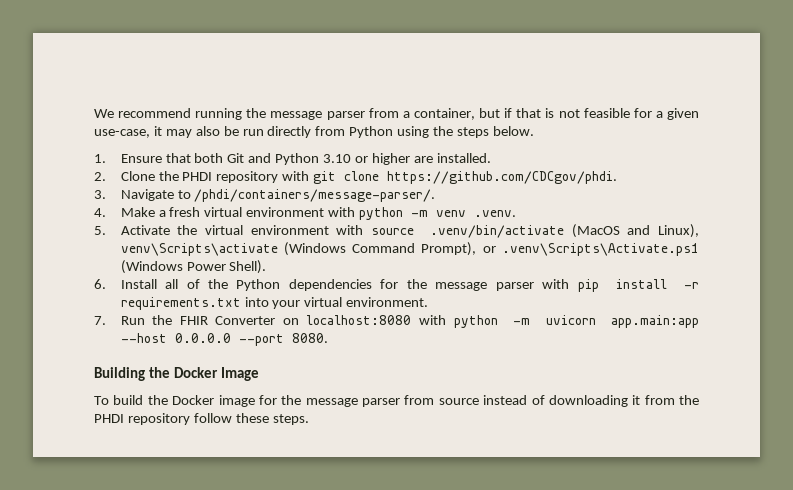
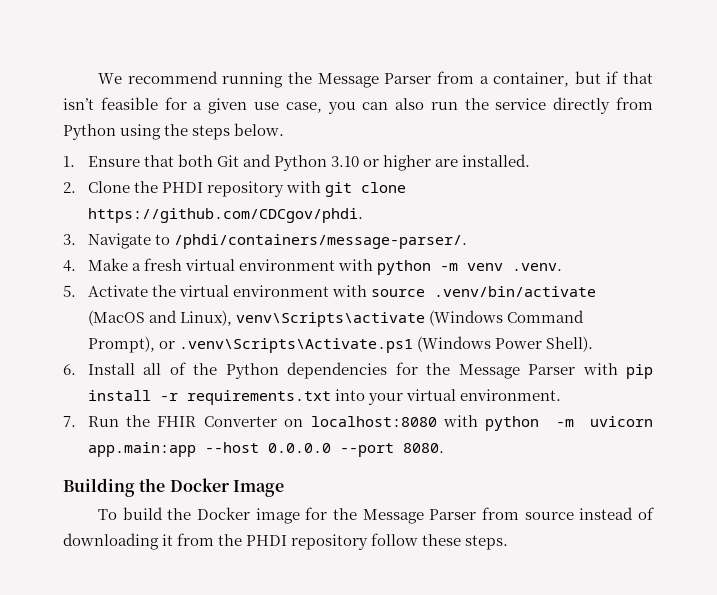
[270,111,365,120] message parser -> [317,73,432,88] Message Parser
[545,108,580,118] is not -> [63,98,94,110] isn’t
[94,126,264,138] use-case, it may also be run -> [253,98,547,114] use case, you can also run the service
[435,282,534,291] message parser -> [458,364,576,379] Message Parser
[305,398,400,407] message parser -> [362,509,477,524] Message Parser

